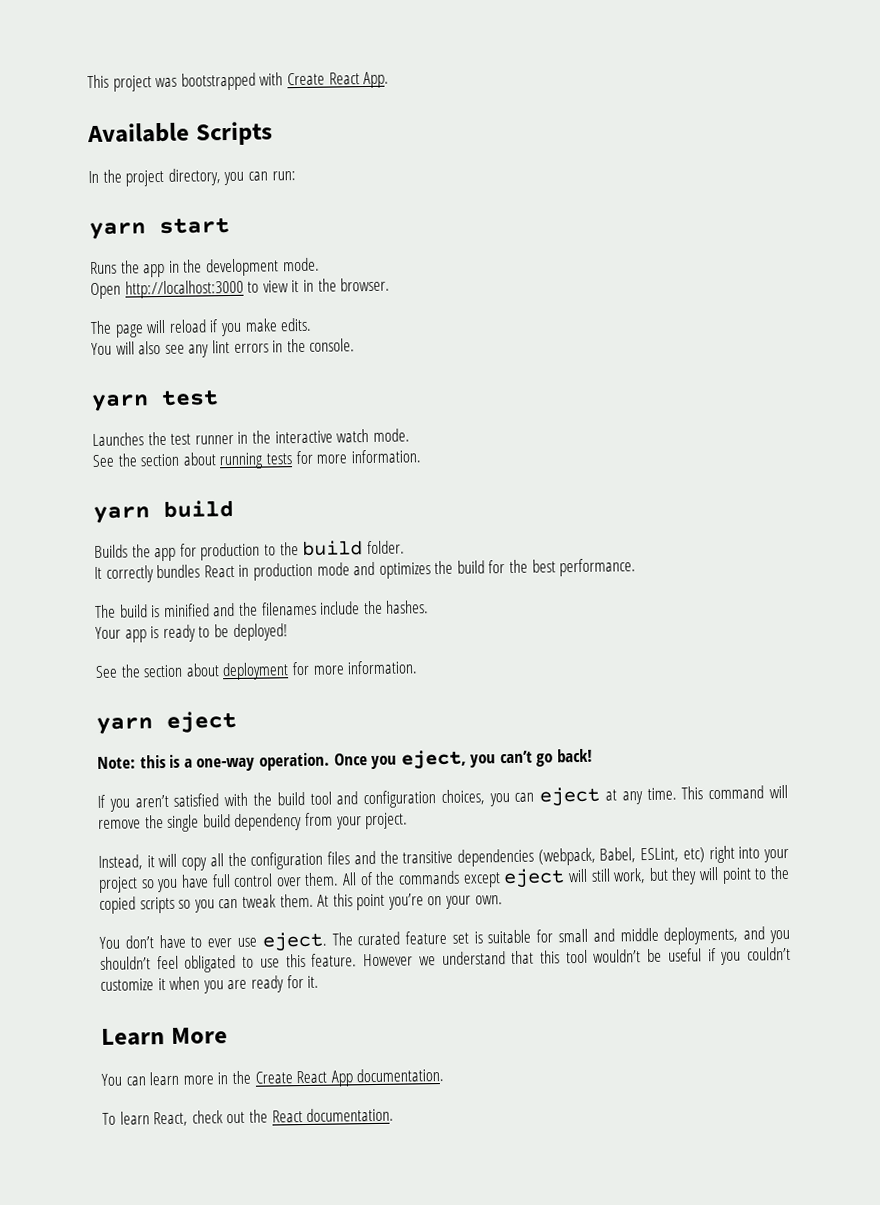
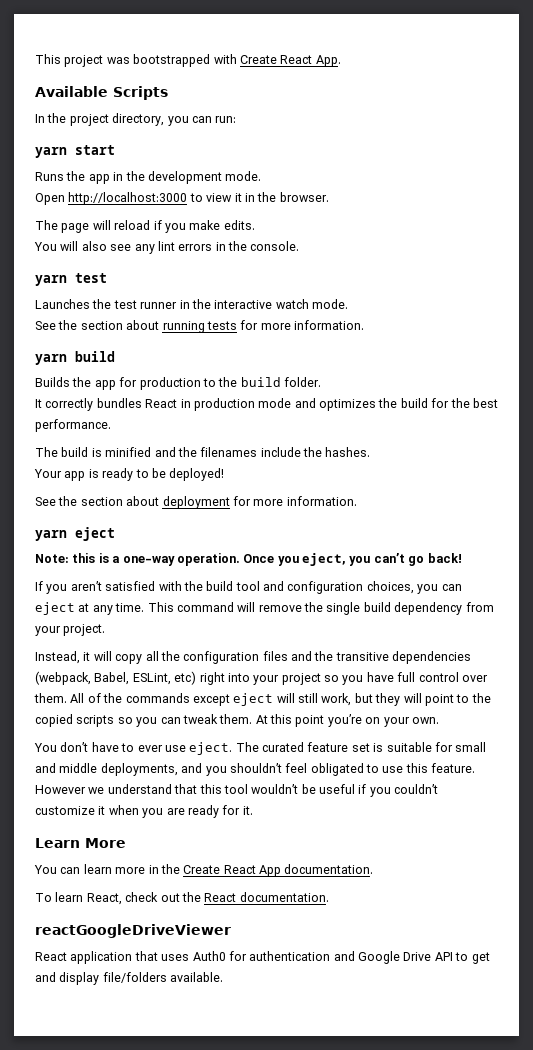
(395, 1114) none -> [35,924,231,938] [35,951,490,964] [35,972,224,985] // reactGoogleDriveViewer // React application that uses Auth0 for authentication and Google Drive API to get and display file/folders available.

